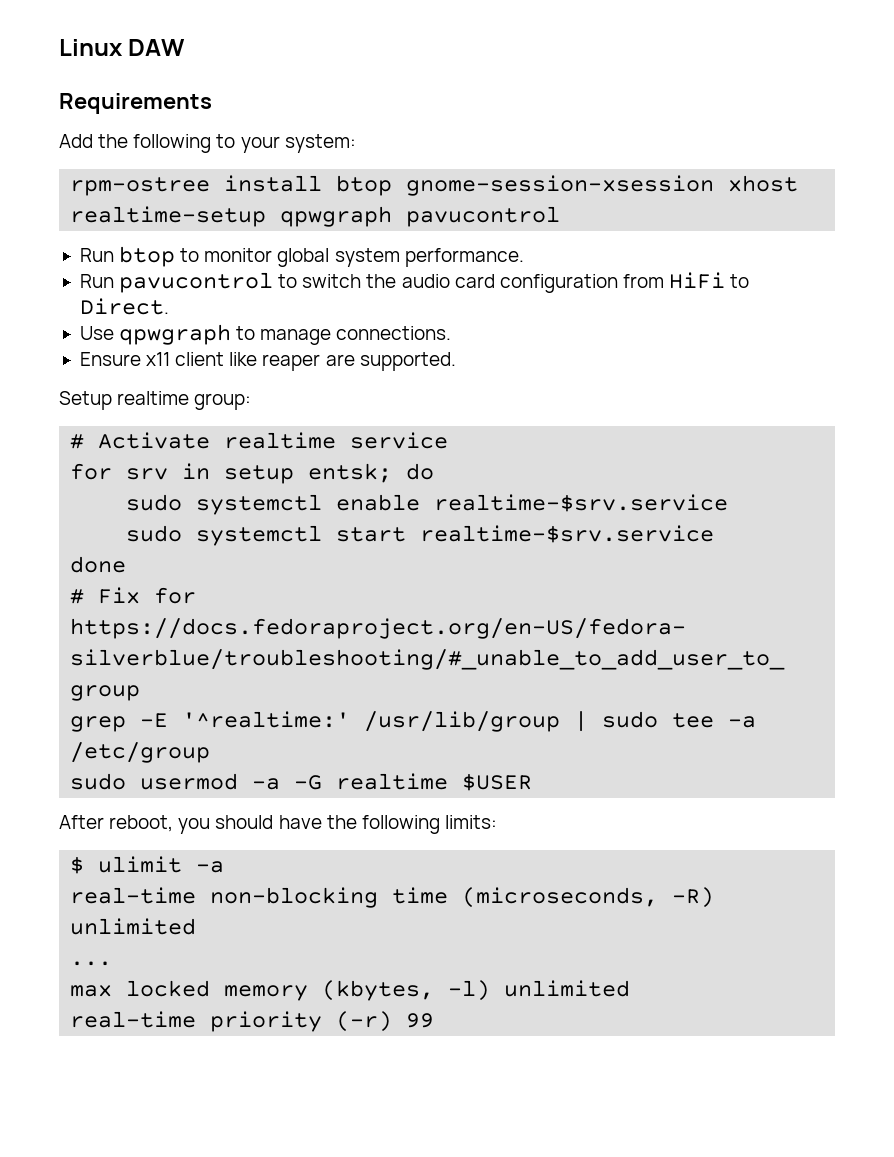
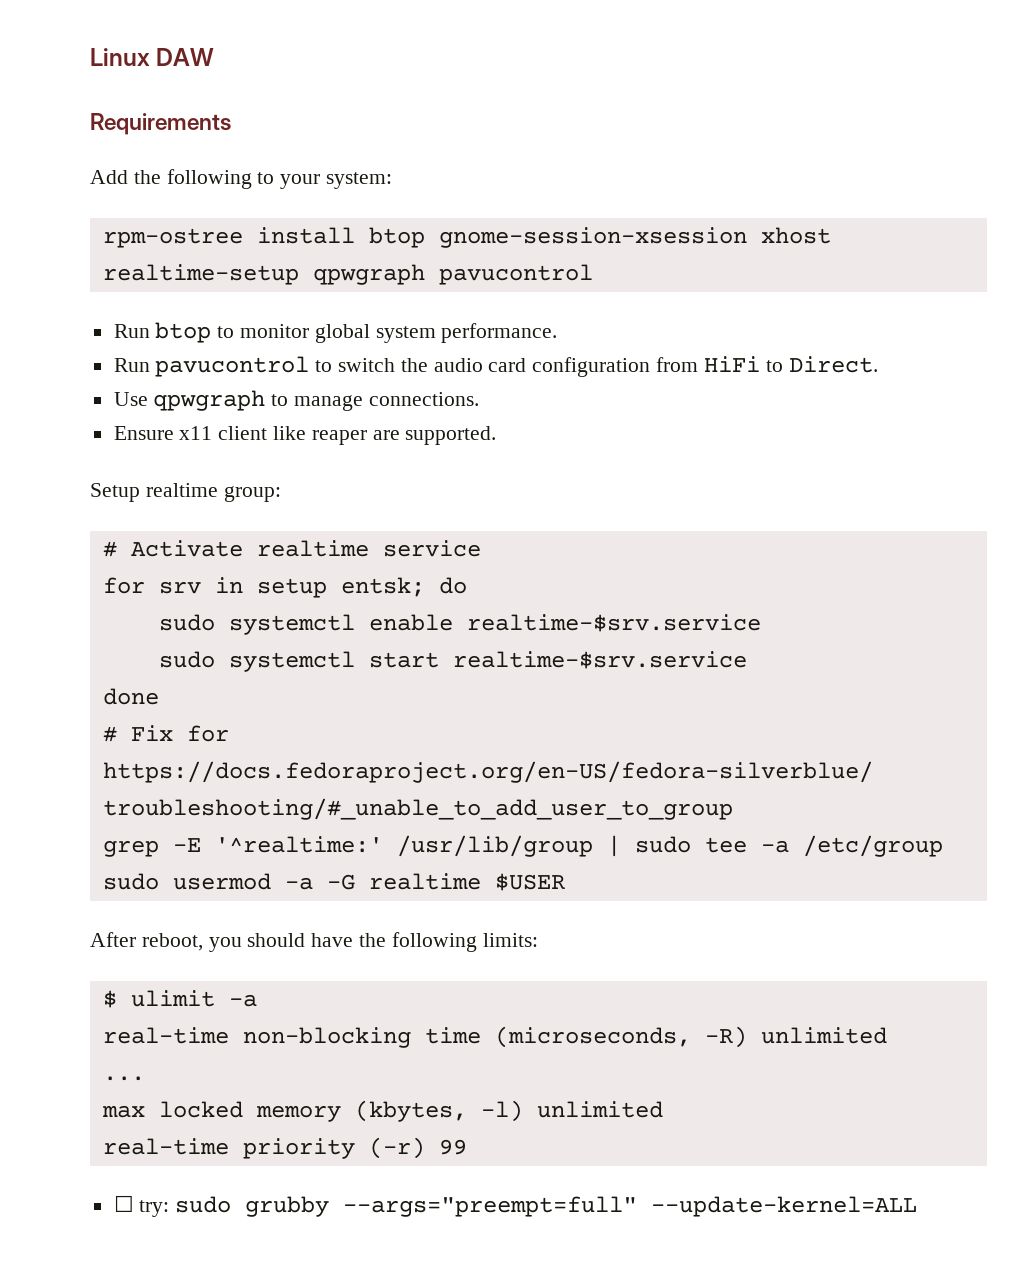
(435, 1020) none -> [113,1195,918,1217] // ☐ try: sudo grubby --args="preempt=full" --update-kernel=ALL

